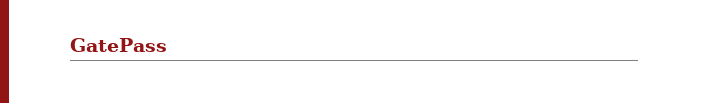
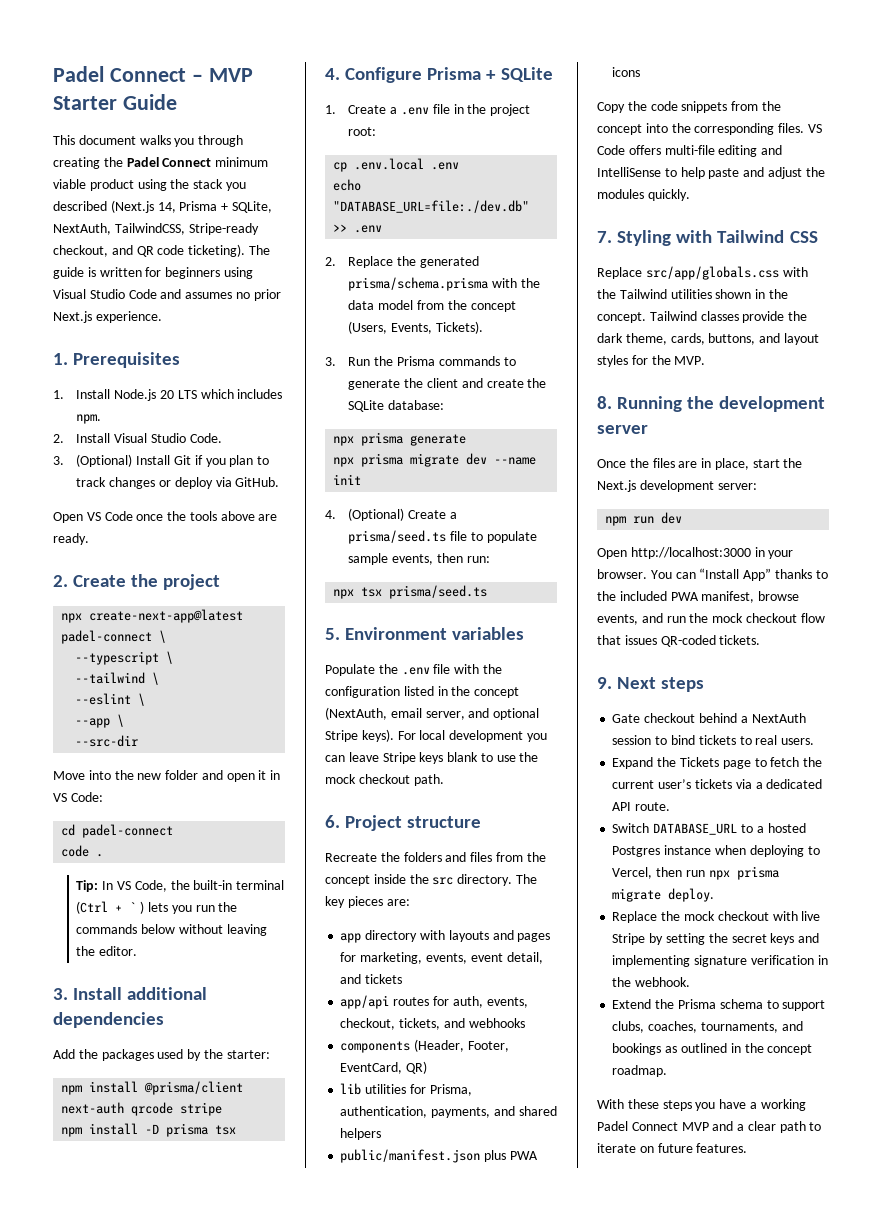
[70,38,167,52] GatePass -> [53,66,253,82] [53,94,177,110] [53,135,244,147] [53,157,269,169] [53,179,246,191] [53,200,272,213] [53,223,259,235] [53,244,270,257] [53,267,253,279] [53,289,281,301] [53,311,162,323] [53,352,181,368] [53,389,283,401] [76,414,102,424] [53,433,222,443] [53,454,270,467] [76,477,280,489] [53,511,278,523] [53,533,89,545] [53,574,221,590] [61,609,244,623] [61,630,167,644] [75,651,174,665] [75,672,160,685] [75,693,146,706] [75,714,125,728] [75,735,139,747] [53,770,281,782] [53,792,103,802] [61,824,174,838] [61,845,104,857] [76,880,285,892] [76,901,238,914] [76,924,267,936] [76,946,138,956] [53,987,208,1000] [53,1012,164,1028] [53,1049,270,1061] [61,1081,244,1095] [61,1102,223,1116] [61,1123,237,1137] [325,67,553,83] [325,104,531,116] [348,127,377,136] [333,158,460,172] [333,179,362,191] [333,200,530,213] [333,224,383,233] [325,256,479,268] [348,277,540,291] [348,300,516,312] [348,321,483,334] [325,356,516,366] [348,378,547,390] [348,400,445,412] [333,432,467,446] [333,453,537,467] [333,474,362,485] [325,508,457,521] [348,530,537,544] [348,553,490,565] [333,585,488,599] [325,627,525,640] [325,664,502,676] [325,686,520,698] [325,707,540,720] [325,729,547,742] [325,752,539,764] [325,774,444,786] [325,815,482,831] [325,852,546,862] [325,874,537,886] [325,896,410,908] [340,930,551,943] [340,952,543,964] [340,974,403,984] [340,995,528,1009] [340,1018,525,1030] [340,1039,509,1053] [340,1061,428,1074] [340,1083,472,1096] [340,1106,557,1118] [340,1128,382,1140] [340,1149,538,1163] [612,67,641,77] [597,101,781,113] [597,123,822,135] [597,145,783,157] [597,167,825,179] [597,189,690,201] [597,230,818,246] [597,266,808,280] [597,289,788,299] [597,311,808,323] [597,333,819,345] [597,355,706,367] [597,396,826,412] [597,425,648,434] [597,458,803,470] [597,480,757,492] [605,512,683,526] [597,547,794,559] [597,568,828,581] [597,591,800,603] [597,613,825,625] [597,635,761,647] [597,677,705,692] [612,713,806,723] [612,735,815,745] [612,757,823,769] [612,779,823,789] [612,802,671,811] [612,823,806,835] [612,845,820,857] [612,866,779,880] [612,888,715,902] [612,911,821,923] [612,933,820,945] [612,955,828,967] [612,977,691,987] [612,999,826,1011] [612,1021,803,1033] [612,1043,813,1055] [612,1065,668,1077] [597,1099,806,1111] [597,1121,822,1133] [597,1143,748,1153] Padel Connect – MVP Starter Guide // This document walks you through creating the Padel Connect minimum viable product using the stack you described (Next.js 14, Prisma + SQLite, NextAuth, TailwindCSS, Stripe-ready checkout, and QR code ticketing). The guide is written for beginners using Visual Studio Code and assumes no prior Next.js experience. // 1. Prerequisites // 1. Install Node.js 20 LTS which includes npm. // 2. Install Visual Studio Code. // 3. (Optional) Install Git if you plan to track changes or deploy via GitHub. // Open VS Code once the tools above are ready. // 2. Create the project // npx create-next-app@latest padel-connect \ // --typescript \ // --tailwind \ // --eslint \ // --app \ // --src-dir // Move into the new folder and open it in VS Code: // cd padel-connect // code . // Tip: In VS Code, the built-in terminal (Ctrl + ` ) lets you run the commands below without leaving the editor. // 3. Install additional dependencies // Add the packages used by the starter: // npm install @prisma/client next-auth qrcode stripe // npm install -D prisma tsx // 4. Configure Prisma + SQLite // 1. Create a .env file in the project root: // cp .env.local .env // echo "DATABASE_URL=file:./dev.db" >> .env // 2. Replace the generated prisma/schema.prisma with the data model from the concept (Users, Events, Tickets). // 3. Run the Prisma commands to generate the client and create the SQLite database: // npx prisma generate // npx prisma migrate dev --name init // 4. (Optional) Create a prisma/seed.ts file to populate sample events, then run: // npx tsx prisma/seed.ts // 5. Environment variables // Populate the .env file with the configuration listed in the concept (NextAuth, email server, and optional Stripe keys). For local development you can leave Stripe keys blank to use the mock checkout path. // 6. Project structure // Recreate the folders and files from the concept inside the src directory. The key pieces are: // app directory with layouts and pages for marketing, events, event detail, and tickets // app/api routes for auth, events, checkout, tickets, and webhooks // components (Header, Footer, EventCard, QR) // lib utilities for Prisma, authentication, payments, and shared helpers // public/manifest.json plus PWA icons // Copy the code snippets from the concept into the corresponding files. VS Code offers multi-file editing and IntelliSense to help paste and adjust the modules quickly. // 7. Styling with Tailwind CSS // Replace src/app/globals.css with the Tailwind utilities shown in the concept. Tailwind classes provide the dark theme, cards, buttons, and layout styles for the MVP. // 8. Running the development server // Once the files are in place, start the Next.js development server: // npm run dev // Open http://localhost:3000 in your browser. You can “Install App” thanks to the included PWA manifest, browse events, and run the mock checkout flow that issues QR-coded tickets. // 9. Next steps // Gate checkout behind a NextAuth session to bind tickets to real users. // Expand the Tickets page to fetch the current user’s tickets via a dedicated API route. // Switch DATABASE_URL to a hosted Postgres instance when deploying to Vercel, then run npx prisma migrate deploy. // Replace the mock checkout with live Stripe by setting the secret keys and implementing signature verification in the webhook. // Extend the Prisma schema to support clubs, coaches, tournaments, and bookings as outlined in the concept roadmap. // With these steps you have a working Padel Connect MVP and a clear path to iterate on future features.

